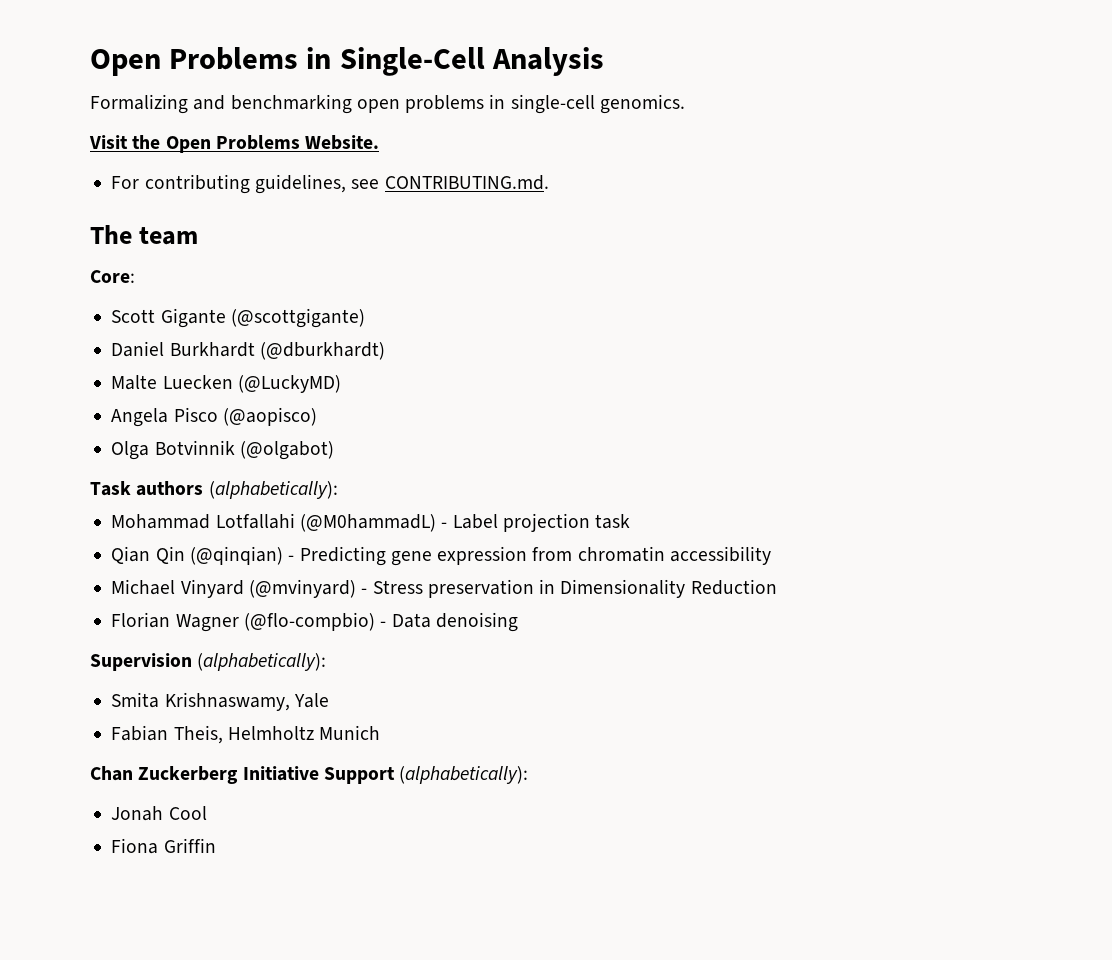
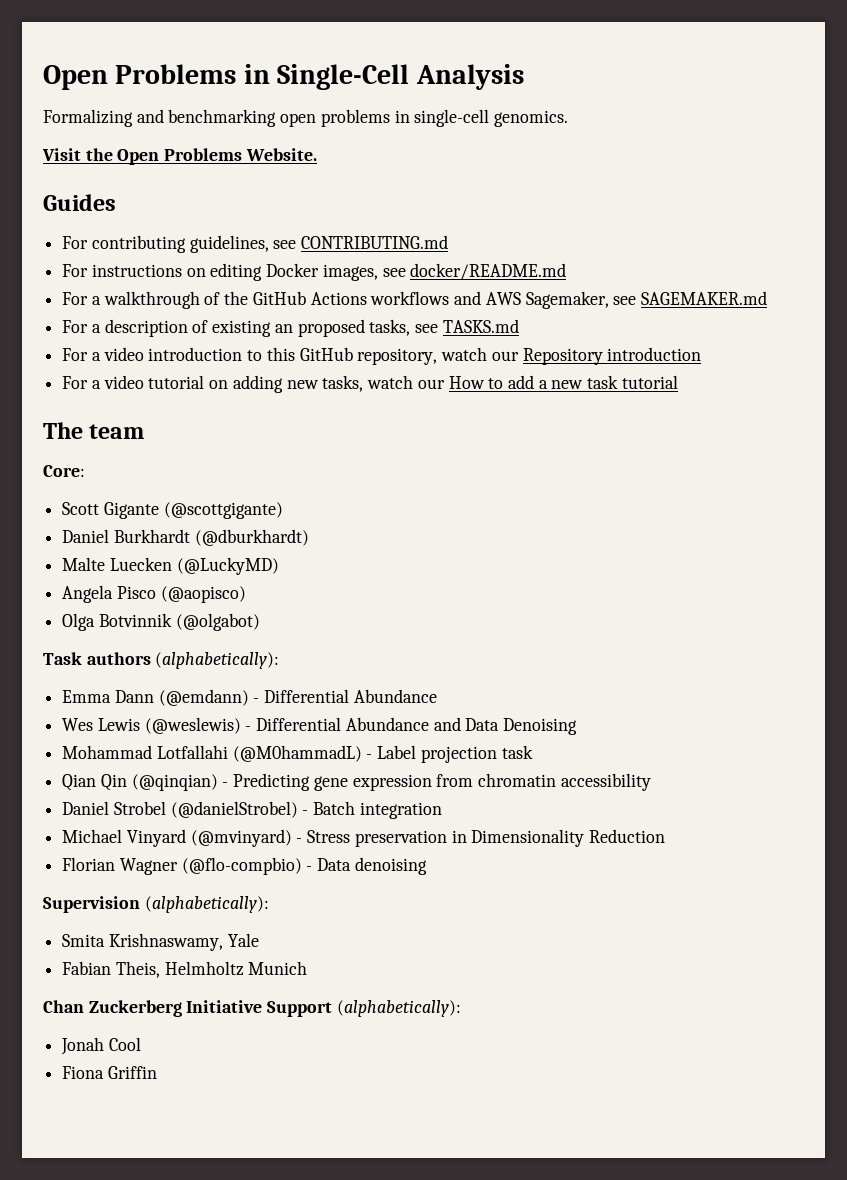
(380, 142) none -> [43,194,116,211] // Guides
[384,175,549,190] CONTRIBUTING.md. -> [301,235,449,249] [62,263,567,281] [62,291,767,309] [62,319,519,337] [62,347,702,365] [62,375,678,393] CONTRIBUTING.md // For instructions on editing Docker images, see docker/README.md // For a walkthrough of the GitHub Actions workflows and AWS Sagemaker, see SAGEMAKER.md // For a description of existing an proposed tasks, see TASKS.md // For a video introduction to this GitHub repository, watch our Repository introduction // For a video tutorial on adding new tasks, watch our How to add a new task tutorial
(338, 490) none -> [62,689,437,706] [62,717,578,735] // Emma Dann (@emdann) - Differential Abundance // Wes Lewis (@weslewis) - Differential Abundance and Data Denoising
(771, 555) none -> [62,801,442,819] // Daniel Strobel (@danielStrobel) - Batch integration

